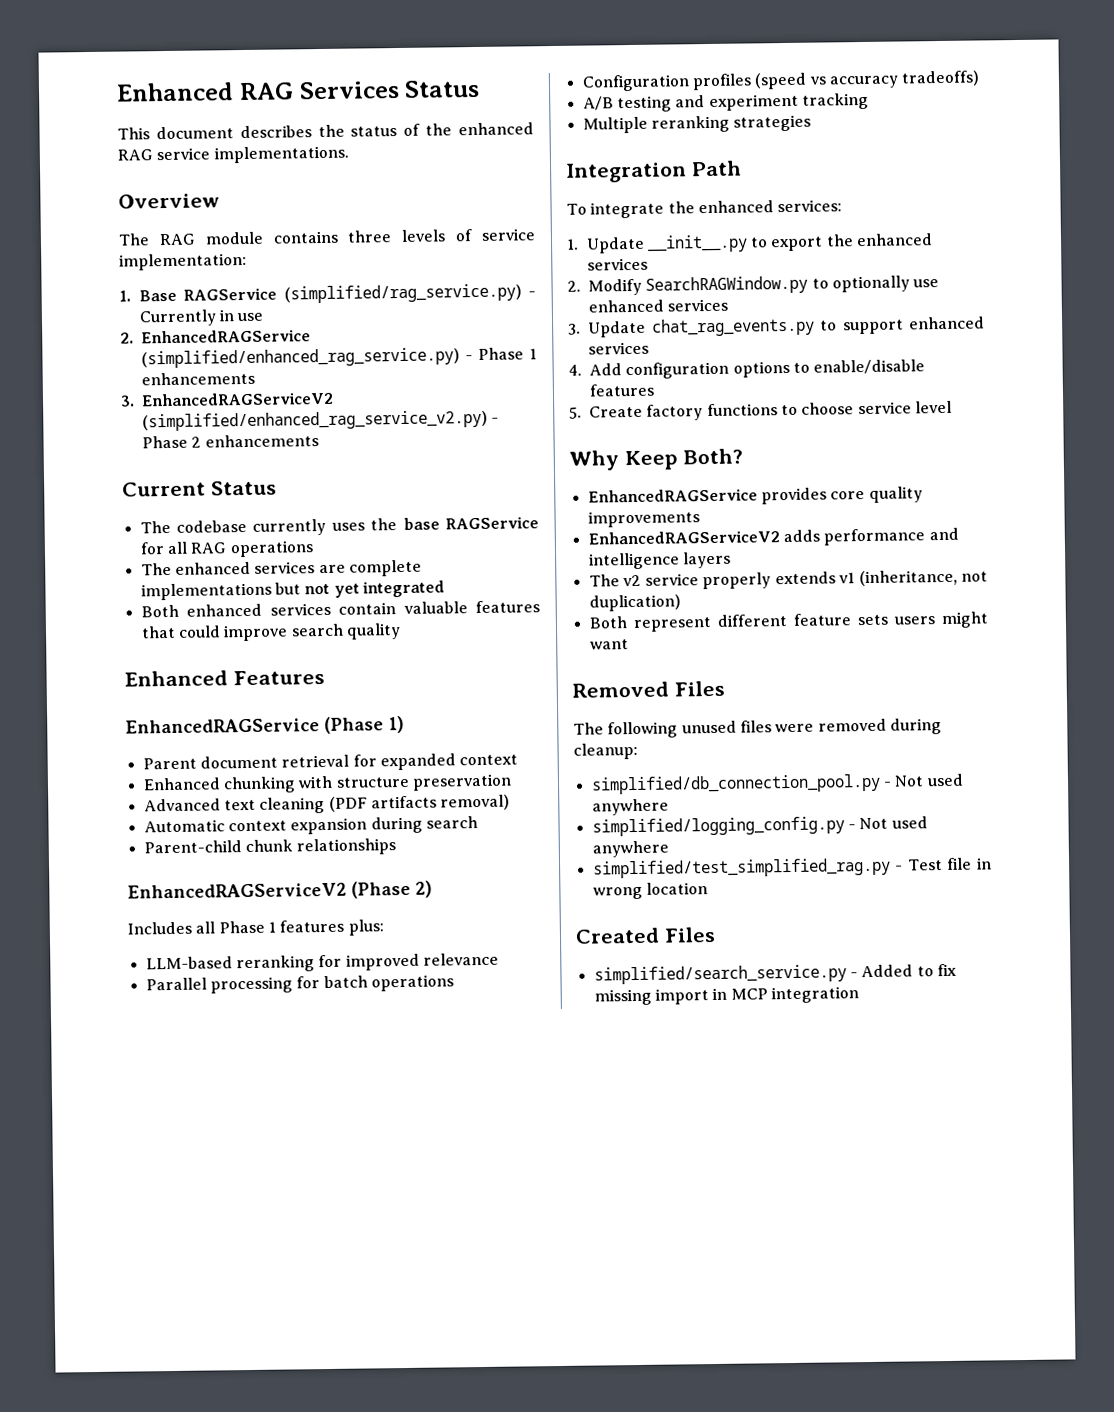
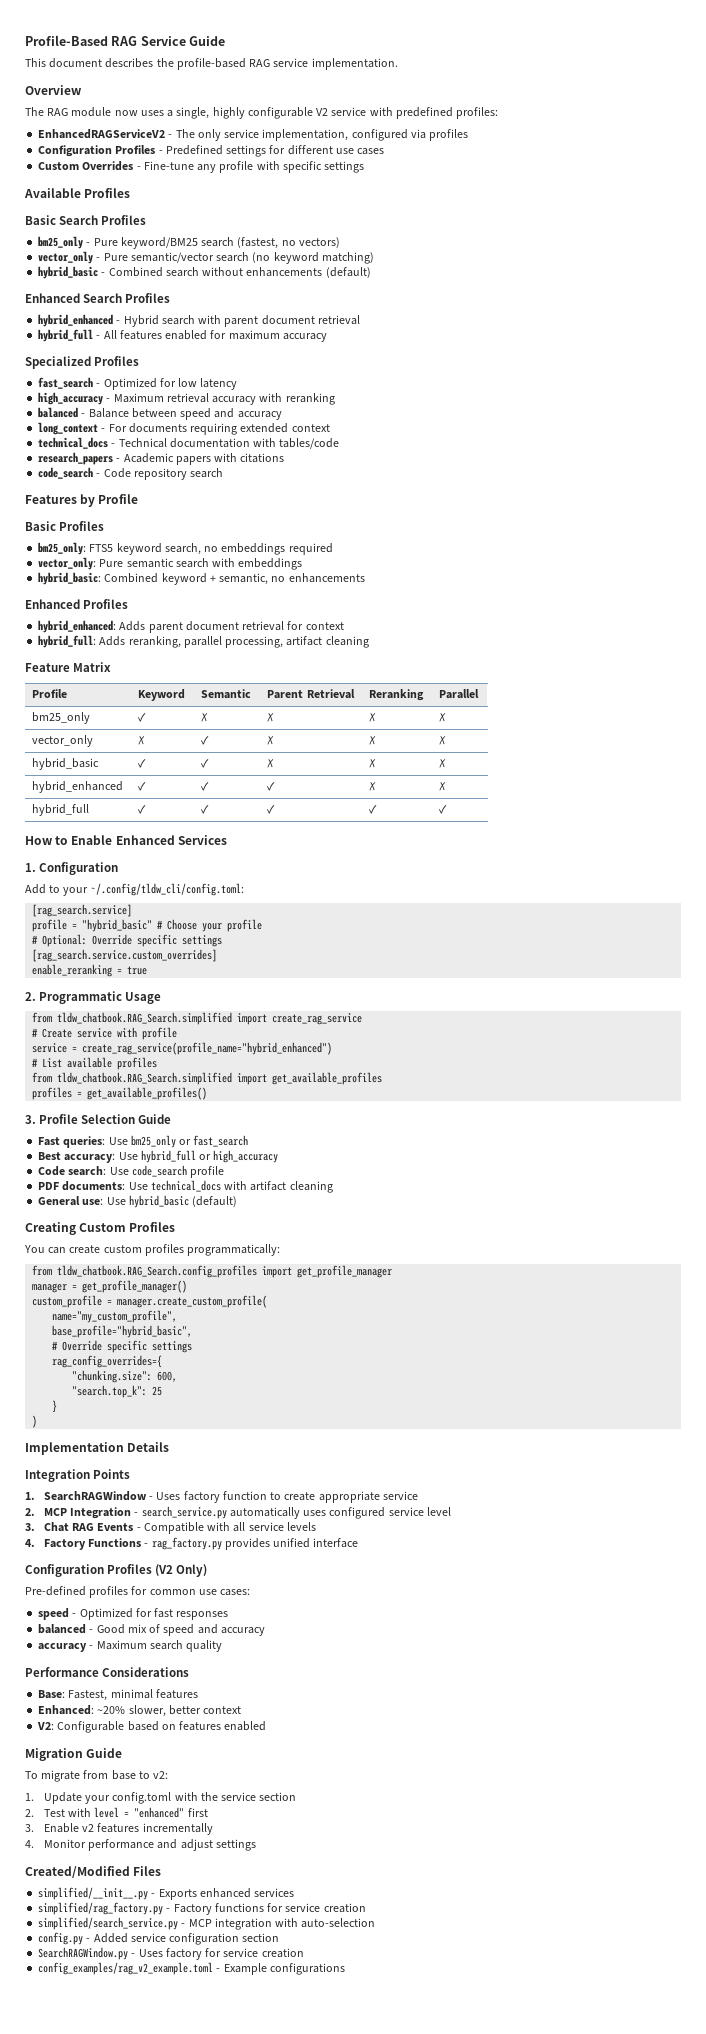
[116,79,481,102] Enhanced RAG Services Status -> [25,35,226,46] Profile-Based RAG Service Guide
[350,122,534,137] status of the enhanced -> [176,58,246,70] profile-based
[213,145,349,164] implementations. -> [311,58,398,70] implementation.
[272,228,535,244] [119,252,247,271] [119,283,536,304] [138,309,265,327] [120,329,311,344] [141,347,537,369] [141,371,255,386] [120,391,334,407] [142,409,500,432] [142,434,319,449] [122,480,277,497] [139,516,539,536] [139,540,314,558] [140,559,422,577] [140,580,445,601] [140,600,540,618] [140,623,401,642] [124,669,325,687] [125,715,405,735] [142,753,519,771] [142,773,512,794] [143,794,511,814] [143,816,478,835] [143,838,397,856] [127,880,433,899] [127,919,384,936] [145,952,499,973] [145,974,454,994] [581,70,981,92] [582,92,869,113] [582,114,812,134] [565,160,742,183] [566,199,843,219] [566,233,934,254] [586,257,648,271] [567,275,940,296] [588,298,729,313] [568,316,985,338] [588,341,649,355] [568,359,926,380] [589,383,655,397] [569,400,952,421] [569,448,743,471] [587,486,923,505] [587,510,700,528] [587,527,959,546] [588,551,731,570] [588,569,988,590] [588,594,681,612] [588,611,989,633] [589,639,629,650] [572,680,725,698] [573,718,942,739] [573,742,638,760] [590,773,964,795] [591,798,669,816] [591,816,928,837] [591,840,669,858] [592,857,993,879] [592,882,708,900] [575,926,716,944] [593,963,957,985] [593,986,859,1006] contains three levels of service implementation: // 1. Base RAGService (simplified/rag_service.py) - Currently in use // 2. EnhancedRAGService (simplified/enhanced_rag_service.py) - Phase 1 enhancements // 3. EnhancedRAGServiceV2 (simplified/enhanced_rag_service_v2.py) - Phase 2 enhancements // Current Status // The codebase currently uses the base RAGService for all RAG operations // The enhanced services are complete implementations but not yet integrated // Both enhanced services contain valuable features that could improve search quality // Enhanced Features // EnhancedRAGService (Phase 1) // Parent document retrieval for expanded context // Enhanced chunking with structure preservation // Advanced text cleaning (PDF artifacts removal) // Automatic context expansion during search // Parent-child chunk relationships // EnhancedRAGServiceV2 (Phase 2) // Includes all Phase 1 features plus: // LLM-based reranking for improved relevance // Parallel processing for batch operations // Configuration profiles (speed vs accuracy tradeoffs) // A/B testing and experiment tracking // Multiple reranking strategies // Integration Path // To integrate the enhanced services: // 1. Update __init__.py to export the enhanced services // 2. Modify SearchRAGWindow.py to optionally use enhanced services // 3. Update chat_rag_events.py to support enhanced services // 4. Add configuration options to enable/disable features // 5. Create factory functions to choose service level // Why Keep Both? // EnhancedRAGService provides core quality improvements // EnhancedRAGServiceV2 adds performance and intelligence layers // The v2 service properly extends v1 (inheritance, not duplication) // Both represent different feature sets users might want // Removed Files // The following unused files were removed during cleanup: // simplified/db_connection_pool.py - Not used anywhere // simplified/logging_config.py - Not used anywhere // simplified/test_simplified_rag.py - Test file in wrong location // Created Files // simplified/search_service.py - Added to fix missing import in MCP integration -> [114,107,499,119] [38,129,469,141] [38,145,385,157] [38,161,365,173] [24,188,131,198] [25,215,147,225] [38,236,340,249] [38,251,374,264] [38,266,371,279] [25,293,171,303] [38,314,360,327] [38,329,327,342] [25,356,140,369] [38,377,238,390] [38,392,335,405] [38,407,282,420] [38,422,330,435] [38,437,340,449] [38,452,285,465] [38,467,224,480] [25,494,139,507] [25,521,105,531] [38,542,333,555] [38,557,303,570] [38,572,365,585] [25,599,129,609] [38,620,344,633] [38,635,369,648] [25,662,112,672] [32,689,68,698] [138,689,186,701] [201,689,252,699] [267,689,355,699] [369,689,425,701] [439,689,480,699] [32,712,91,724] [138,713,147,722] [201,713,209,722] [267,713,275,722] [369,713,377,722] [439,713,447,722] [32,735,94,747] [138,736,146,745] [201,736,210,745] [267,736,275,745] [369,736,377,745] [439,736,447,745] [32,758,100,770] [138,759,147,768] [201,759,210,768] [267,759,275,768] [369,759,377,768] [439,759,447,768] [32,781,124,793] [138,782,147,791] [201,782,210,791] [267,782,276,791] [369,782,377,791] [439,782,447,791] [32,804,90,816] [138,805,147,814] [201,805,210,814] [267,805,276,814] [369,805,378,814] [439,805,448,814] [25,835,227,845] [25,862,119,875] [25,883,244,896] [32,904,133,917] [32,919,263,932] [32,934,223,947] [32,949,218,962] [32,964,148,977] [25,991,162,1004] [32,1012,363,1025] [32,1027,178,1040] [32,1042,333,1055] [32,1057,158,1070] [32,1072,383,1085] [32,1087,208,1100] [25,1114,172,1124] [38,1135,249,1148] [38,1150,279,1163] [38,1165,225,1178] [38,1180,333,1193] [38,1195,238,1208] [25,1222,176,1235] [24,1244,281,1256] [32,1265,393,1278] [32,1280,188,1293] [32,1295,268,1308] [52,1310,178,1323] [52,1325,193,1338] [52,1340,193,1353] [52,1355,163,1368] [72,1370,178,1383] [72,1385,163,1398] [52,1400,58,1413] [32,1415,38,1428] [25,1442,170,1455] [25,1469,131,1482] [25,1491,418,1503] [25,1506,451,1519] [25,1522,316,1534] [25,1537,359,1550] [25,1564,208,1577] [25,1586,251,1598] [38,1608,229,1620] [38,1624,265,1636] [38,1640,223,1652] [25,1667,190,1677] [38,1689,198,1701] [38,1705,242,1717] [37,1721,267,1733] [25,1748,123,1761] [25,1770,169,1782] [25,1792,297,1804] [25,1807,208,1818] [25,1823,213,1835] [25,1839,256,1851] [25,1866,162,1878] [38,1887,295,1900] [38,1902,366,1915] [38,1917,376,1930] [38,1932,280,1945] [38,1947,304,1960] [38,1962,345,1975] now uses a single, highly configurable V2 service with predefined profiles: // EnhancedRAGServiceV2 - The only service implementation, configured via profiles // Configuration Profiles - Predefined settings for different use cases // Custom Overrides - Fine-tune any profile with specific settings // Available Profiles // Basic Search Profiles // bm25_only - Pure keyword/BM25 search (fastest, no vectors) // vector_only - Pure semantic/vector search (no keyword matching) // hybrid_basic - Combined search without enhancements (default) // Enhanced Search Profiles // hybrid_enhanced - Hybrid search with parent document retrieval // hybrid_full - All features enabled for maximum accuracy // Specialized Profiles // fast_search - Optimized for low latency // high_accuracy - Maximum retrieval accuracy with reranking // balanced - Balance between speed and accuracy // long_context - For documents requiring extended context // technical_docs - Technical documentation with tables/code // research_papers - Academic papers with citations // code_search - Code repository search // Features by Profile // Basic Profiles // bm25_only: FTS5 keyword search, no embeddings required // vector_only: Pure semantic search with embeddings // hybrid_basic: Combined keyword + semantic, no enhancements // Enhanced Profiles // hybrid_enhanced: Adds parent document retrieval for context // hybrid_full: Adds reranking, parallel processing, artifact cleaning // Feature Matrix // Profile | Keyword | Semantic | Parent Retrieval | Reranking | Parallel // bm25_only | ✓ | ✗ | ✗ | ✗ | ✗ // vector_only | ✗ | ✓ | ✗ | ✗ | ✗ // hybrid_basic | ✓ | ✓ | ✗ | ✗ | ✗ // hybrid_enhanced | ✓ | ✓ | ✓ | ✗ | ✗ // hybrid_full | ✓ | ✓ | ✓ | ✓ | ✓ // How to Enable Enhanced Services // 1. Configuration // Add to your ~/.config/tldw_cli/config.toml: // [rag_search.service] // profile = "hybrid_basic" # Choose your profile // # Optional: Override specific settings // [rag_search.service.custom_overrides] // enable_reranking = true // 2. Programmatic Usage // from tldw_chatbook.RAG_Search.simplified import create_rag_service // # Create service with profile // service = create_rag_service(profile_name="hybrid_enhanced") // # List available profiles // from tldw_chatbook.RAG_Search.simplified import get_available_profiles // profiles = get_available_profiles() // 3. Profile Selection Guide // Fast queries: Use bm25_only or fast_search // Best accuracy: Use hybrid_full or high_accuracy // Code search: Use code_search profile // PDF documents: Use technical_docs with artifact cleaning // General use: Use hybrid_basic (default) // Creating Custom Profiles // You can create custom profiles programmatically: // from tldw_chatbook.RAG_Search.config_profiles import get_profile_manager // manager = get_profile_manager() // custom_profile = manager.create_custom_profile( // name="my_custom_profile", // base_profile="hybrid_basic", // # Override specific settings // rag_config_overrides={ // "chunking.size": 600, // "search.top_k": 25 // } // ) // Implementation Details // Integration Points // 1. SearchRAGWindow - Uses factory function to create appropriate service // 2. MCP Integration - search_service.py automatically uses configured service level // 3. Chat RAG Events - Compatible with all service levels // 4. Factory Functions - rag_factory.py provides unified interface // Configuration Profiles (V2 Only) // Pre-defined profiles for common use cases: // speed - Optimized for fast responses // balanced - Good mix of speed and accuracy // accuracy - Maximum search quality // Performance Considerations // Base: Fastest, minimal features // Enhanced: ~20% slower, better context // V2: Configurable based on features enabled // Migration Guide // To migrate from base to v2: // 1. Update your config.toml with the service section // 2. Test with level = "enhanced" first // 3. Enable v2 features incrementally // 4. Monitor performance and adjust settings // Created/Modified Files // simplified/__init__.py - Exports enhanced services // simplified/rag_factory.py - Factory functions for service creation // simplified/search_service.py - MCP integration with auto-selection // config.py - Added service configuration section // SearchRAGWindow.py - Uses factory for service creation // config_examples/rag_v2_example.toml - Example configurations

